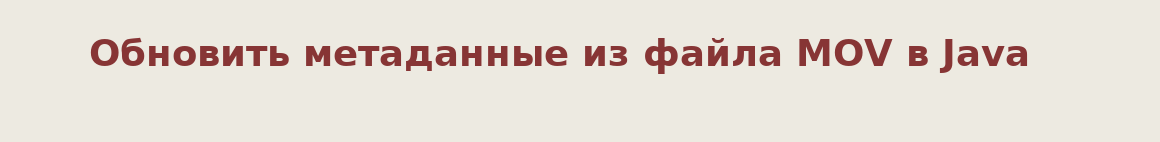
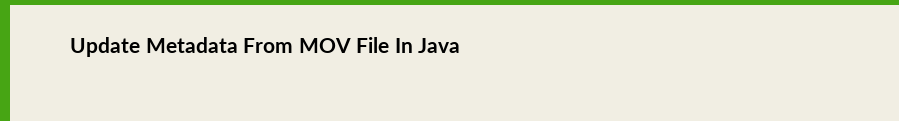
[89,37,929,74] Обновить метаданные из файла MOV в -> [70,37,413,57] Update Metadata From MOV File In

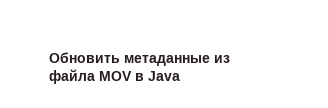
[70,37,413,57] Update Metadata From MOV File In -> [49,52,230,66] [49,69,144,84] Обновить метаданные из файла MOV в

